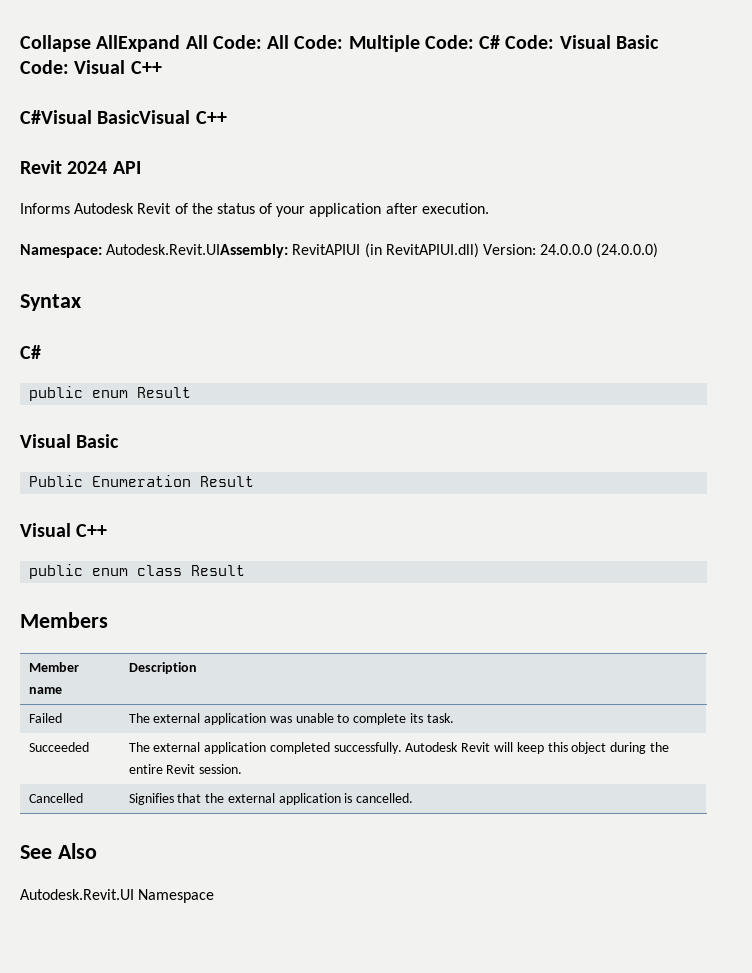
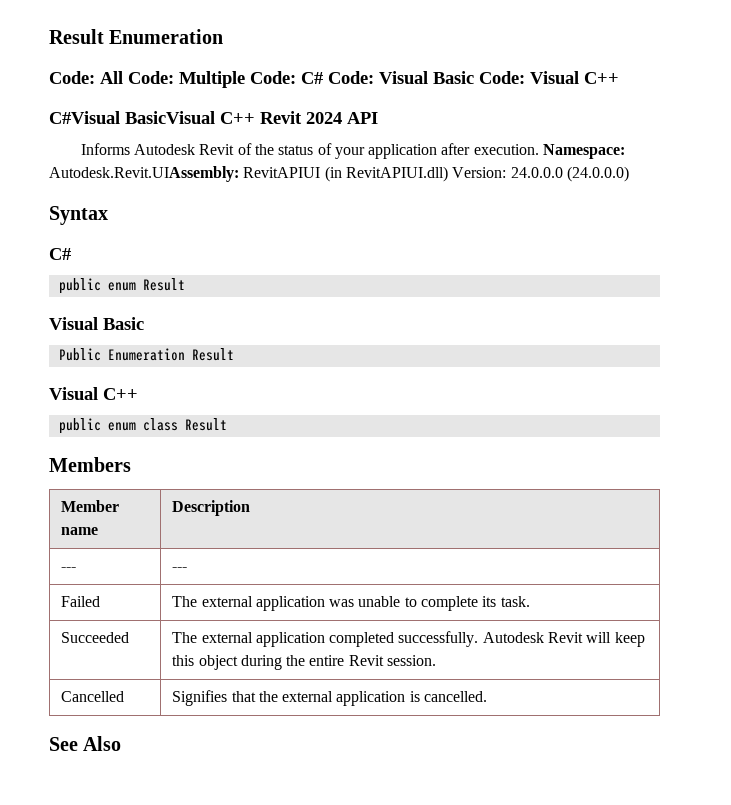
[20,35,208,52] Collapse AllExpand All -> [49,29,224,44] Result Enumeration //
(227, 117) // -> (255, 118) none
(489, 208) // -> (539, 149) none
(197, 668) none -> [61,567,77,571] [172,567,188,571] // --- | ---
[20,889,215,903] // Autodesk.Revit.UI Namespace -> (122, 743) none

